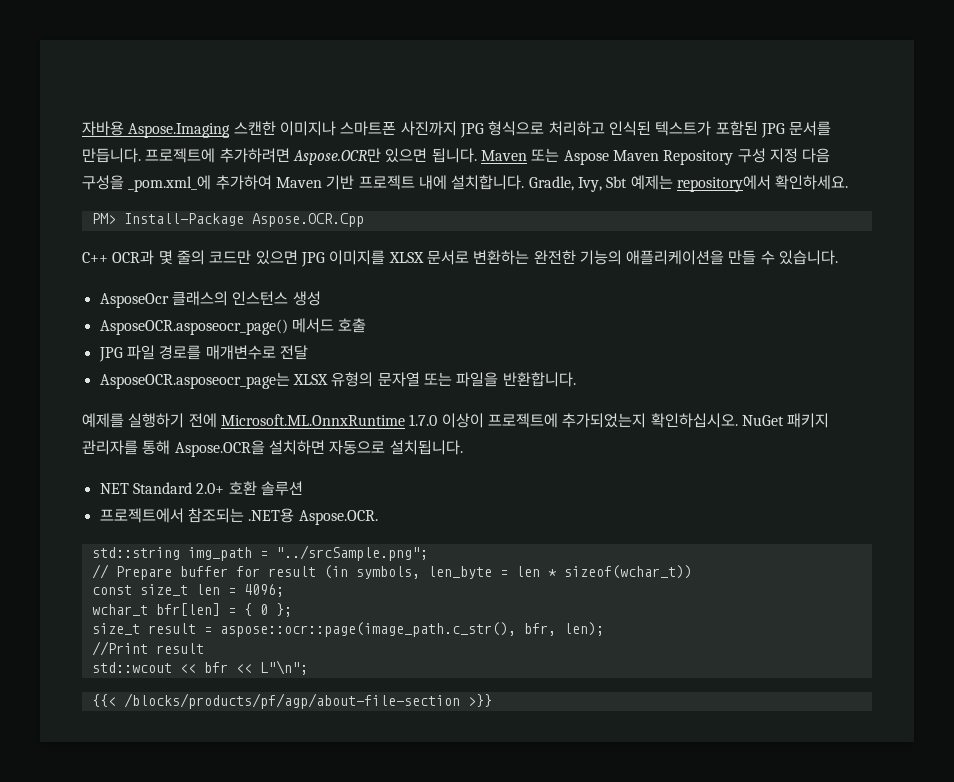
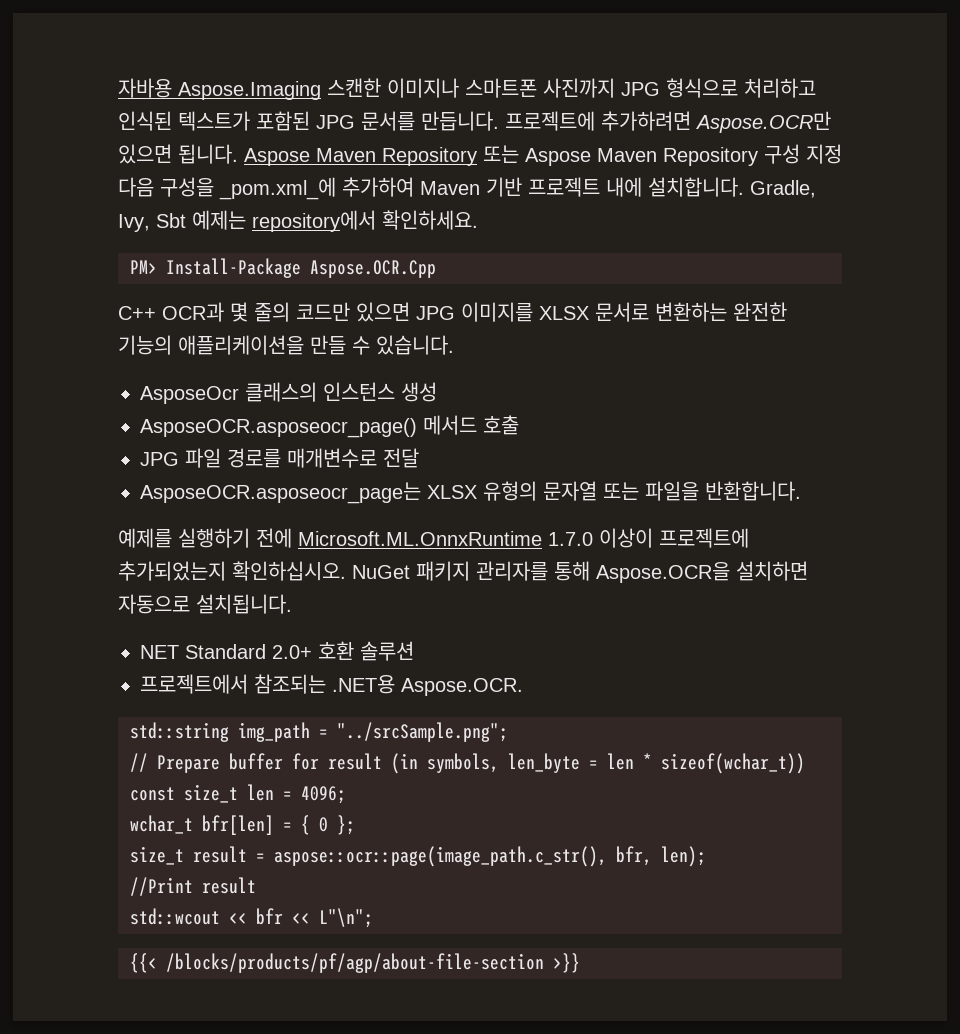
[480,150,527,161] Maven -> [244,147,477,166] Aspose Maven Repository

